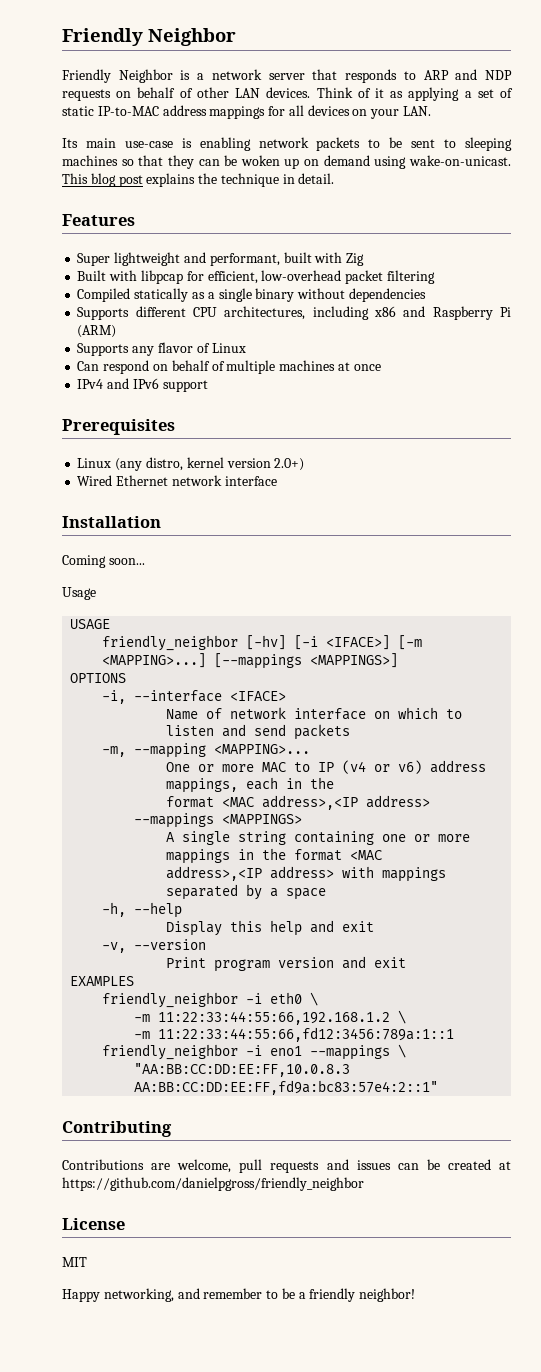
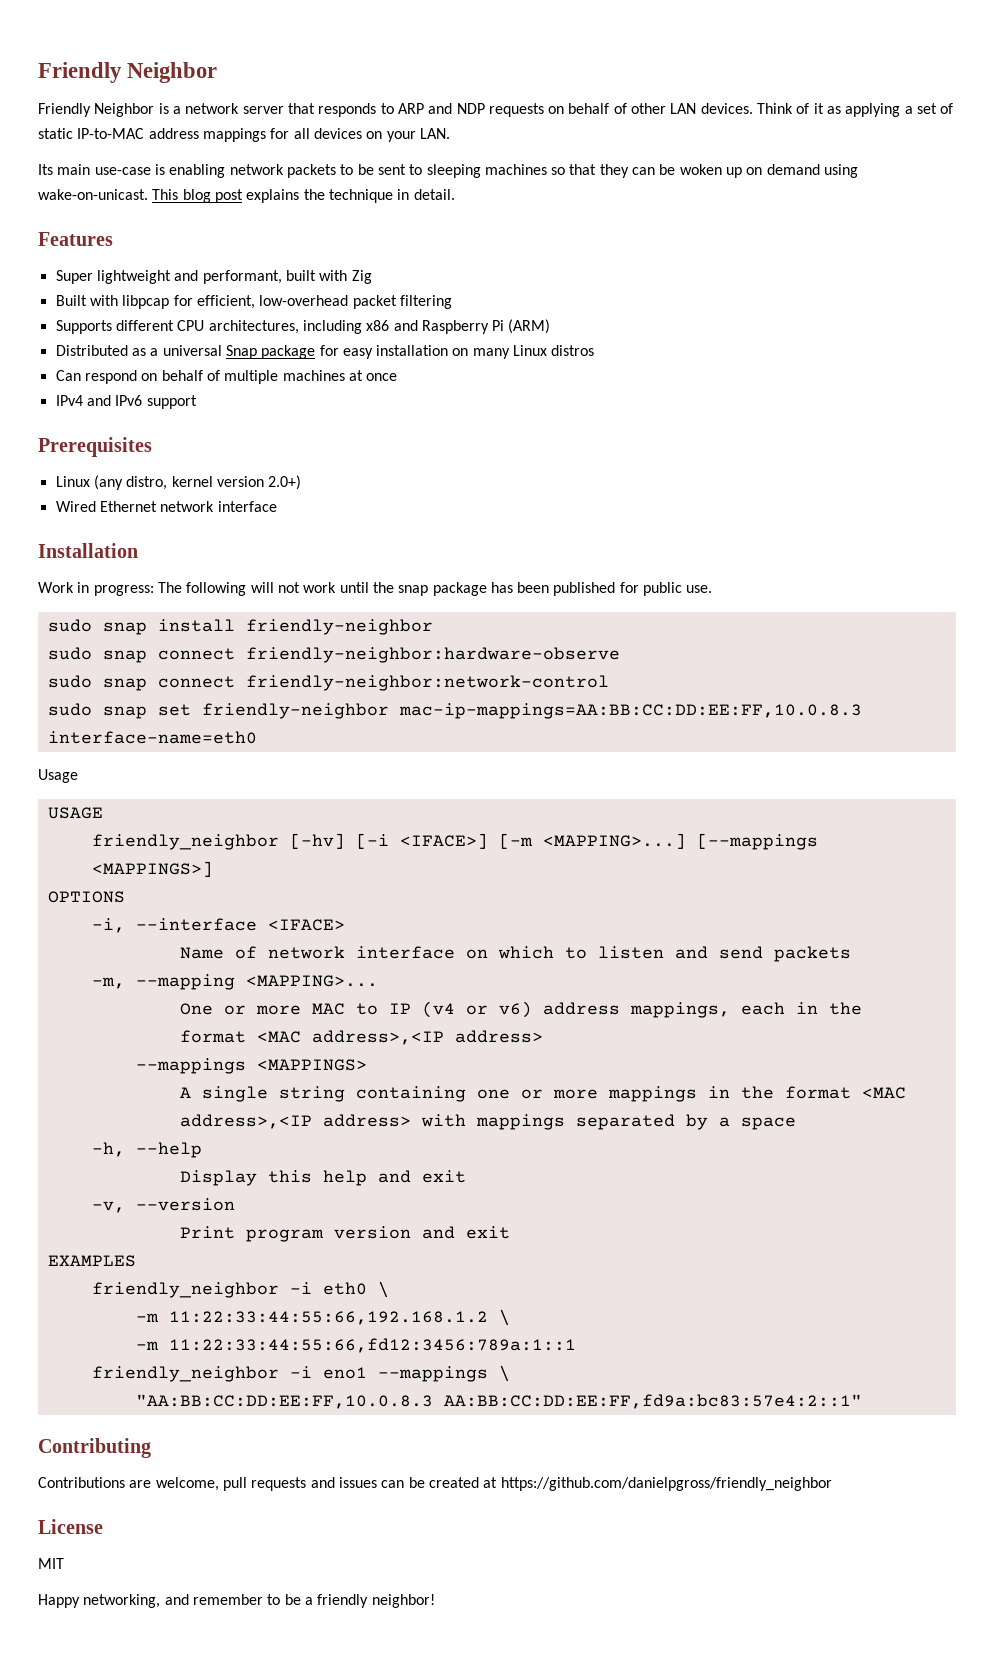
[77,288,426,302] // Compiled statically as a single binary without dependencies -> (452, 302) none
[77,342,246,356] Supports any flavor of Linux -> [55,345,595,359] Distributed as a universal Snap package for easy installation on many Linux distros
[62,555,145,568] Coming soon... -> [38,582,713,596] [47,619,433,635] [47,647,620,663] [47,675,609,691] [47,703,862,719] [47,731,257,744] Work in progress: The following will not work until the snap package has been published for public use. // sudo snap install friendly-neighbor // sudo snap connect friendly-neighbor:hardware-observe // sudo snap connect friendly-neighbor:network-control // sudo snap set friendly-neighbor mac-ip-mappings=AA:BB:CC:DD:EE:FF,10.0.8.3 interface-name=eth0

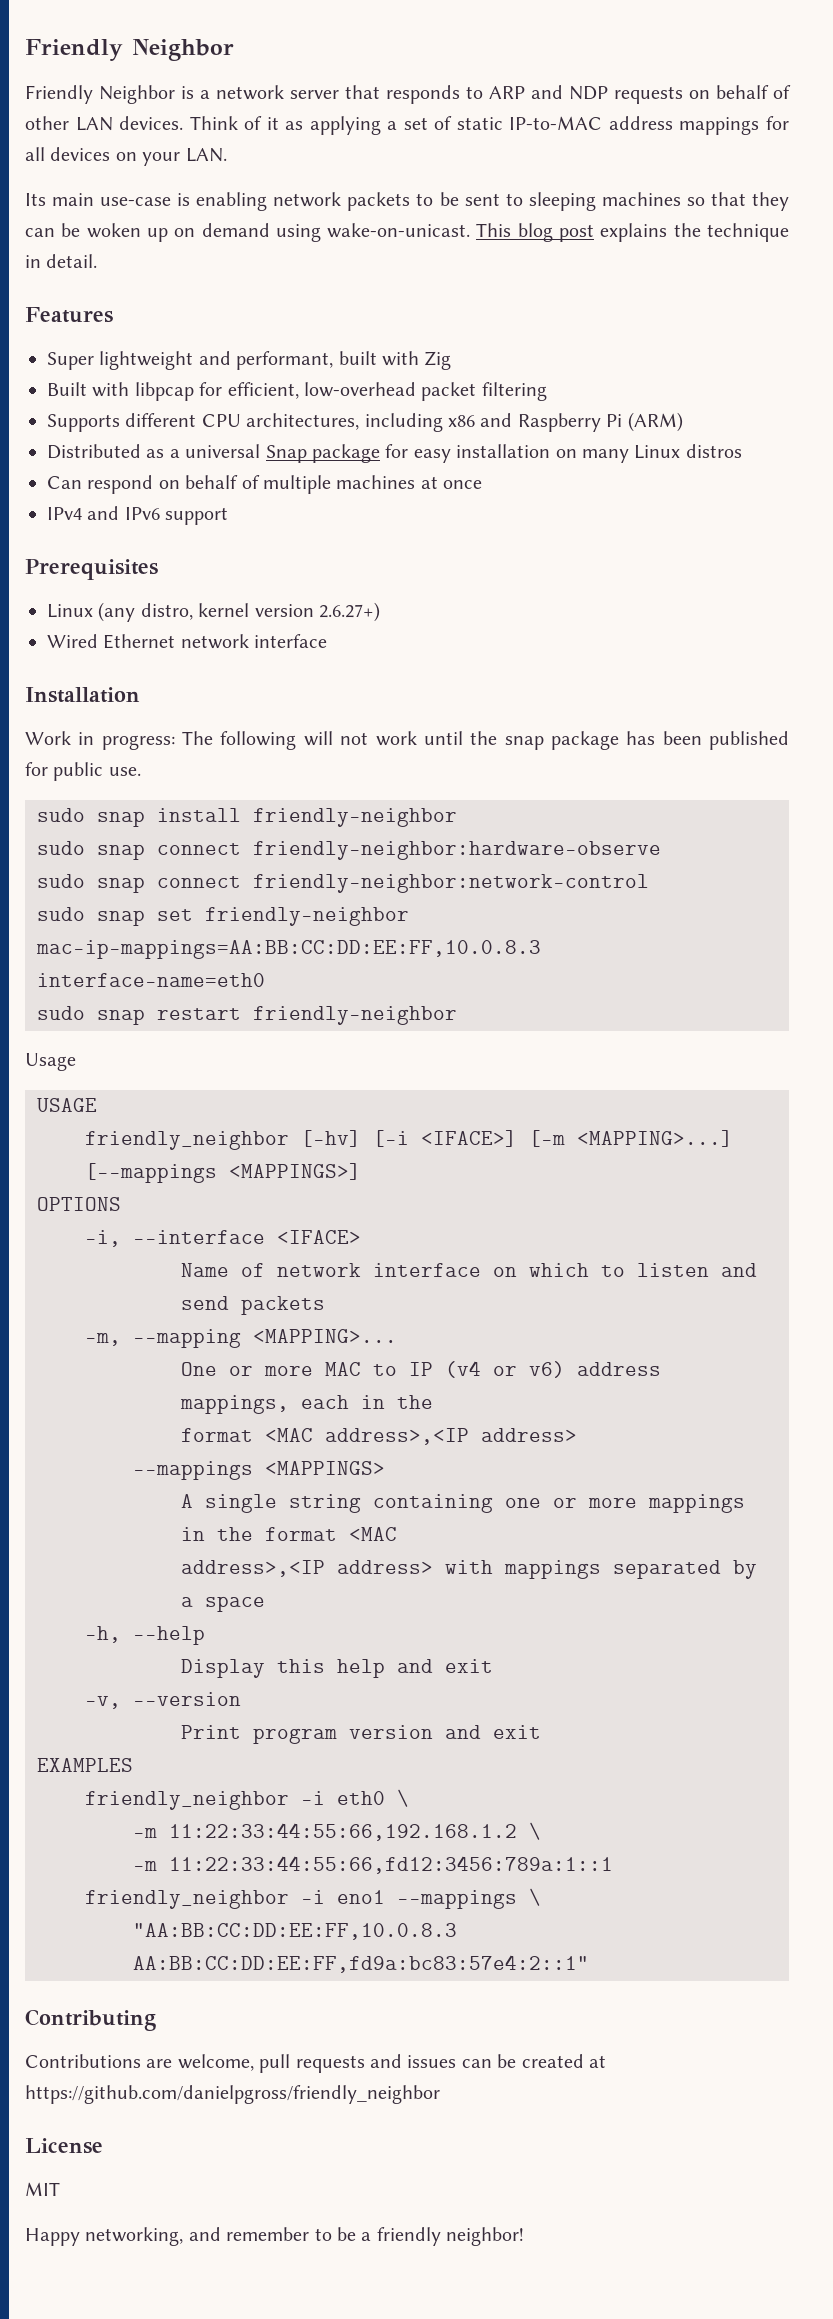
[268,475,302,490] 2.0+) -> [319,602,380,622] 2.6.27+)
(257, 737) none -> [37,1006,457,1025] // sudo snap restart friendly-neighbor

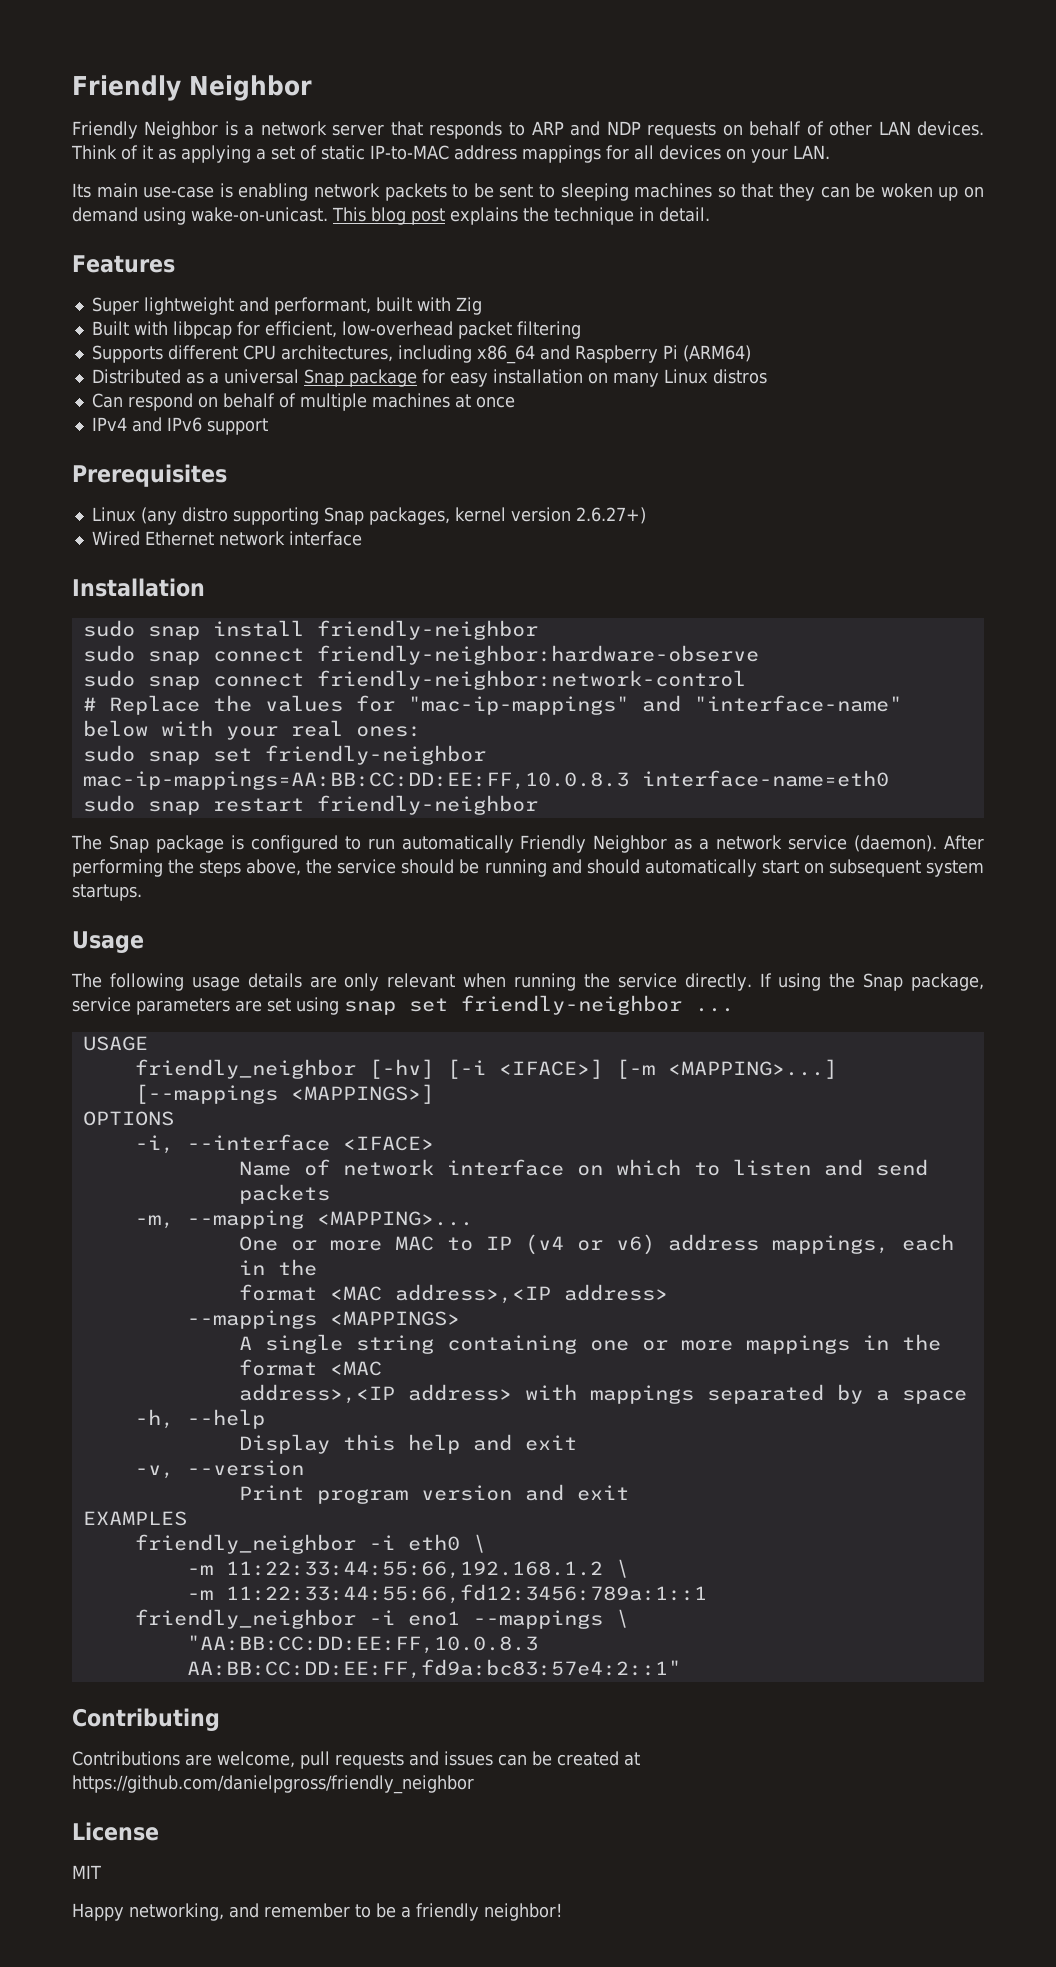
[448,415,475,427] x86 -> [476,345,535,364] x86_64
[627,412,683,432] (ARM) -> [682,345,751,362] (ARM64)
[140,603,193,620] distro, -> [181,507,450,525] distro supporting Snap packages,
[25,731,789,750] [25,762,141,781] // Work in progress: The following will not work until the snap package has been published for public use. -> (205, 587) none
(649, 883) none -> [82,695,902,715] [82,720,421,740] // # Replace the values for "mac-ip-mappings" and "interface-name" below with your real ones:
[25,1053,76,1071] Usage -> [71,835,985,853] [72,859,985,877] [72,884,142,901] [72,931,144,953] [71,973,984,991] [72,995,734,1015] The Snap package is configured to run automatically Friendly Neighbor as a network service (daemon). After performing the steps above, the service should be running and should automatically start on subsequent system startups. // Usage // The following usage details are only relevant when running the service directly. If using the Snap package, service parameters are set using snap set friendly-neighbor ...

